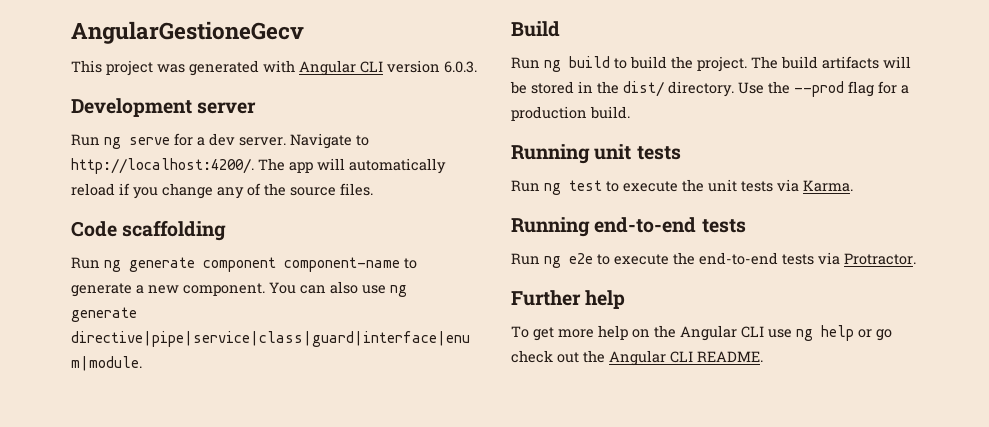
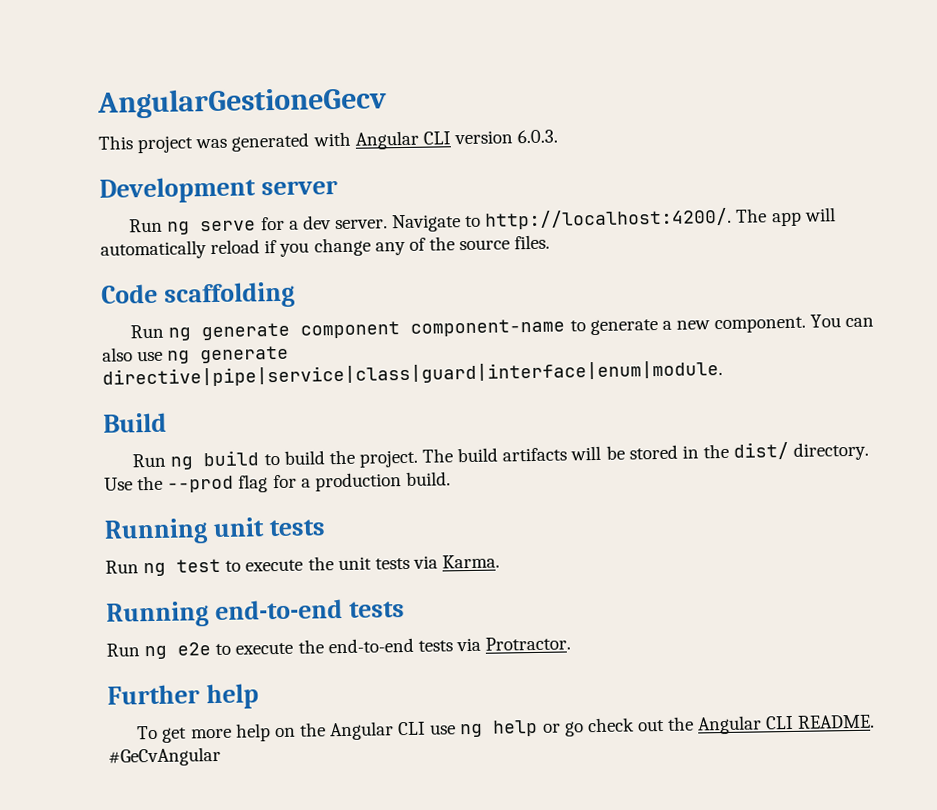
(763, 356) none -> [108,746,221,767] #GeCvAngular

